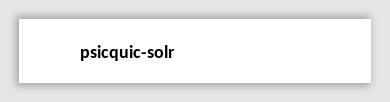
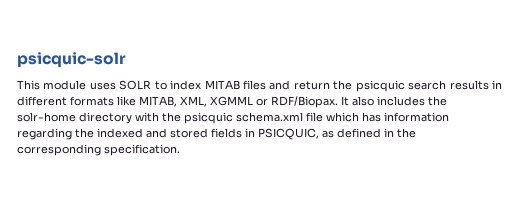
(175, 53) none -> [17,80,502,92] [17,96,447,108] [17,112,449,124] [17,128,416,140] [17,144,180,156] // This module uses SOLR to index MITAB files and return the psicquic search results in different formats like MITAB, XML, XGMML or RDF/Biopax. It also includes the solr-home directory with the psicquic schema.xml file which has information regarding the indexed and stored fields in PSICQUIC, as defined in the corresponding specification.

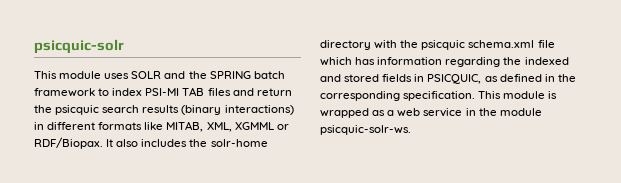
[154,80,240,90] to index MITAB -> [164,71,285,79] [34,87,205,97] and the SPRING batch framework to index PSI-MI TAB
(489, 85) none -> [181,105,294,115] (binary interactions)
(180, 150) none -> [478,91,558,99] [320,108,542,118] [320,125,411,135] This module is wrapped as a web service in the module psicquic-solr-ws.

